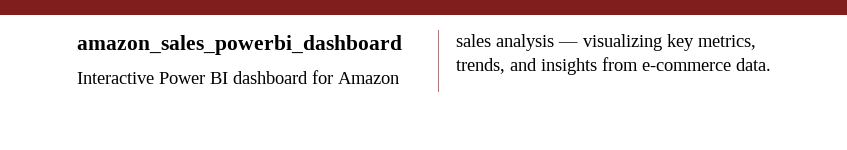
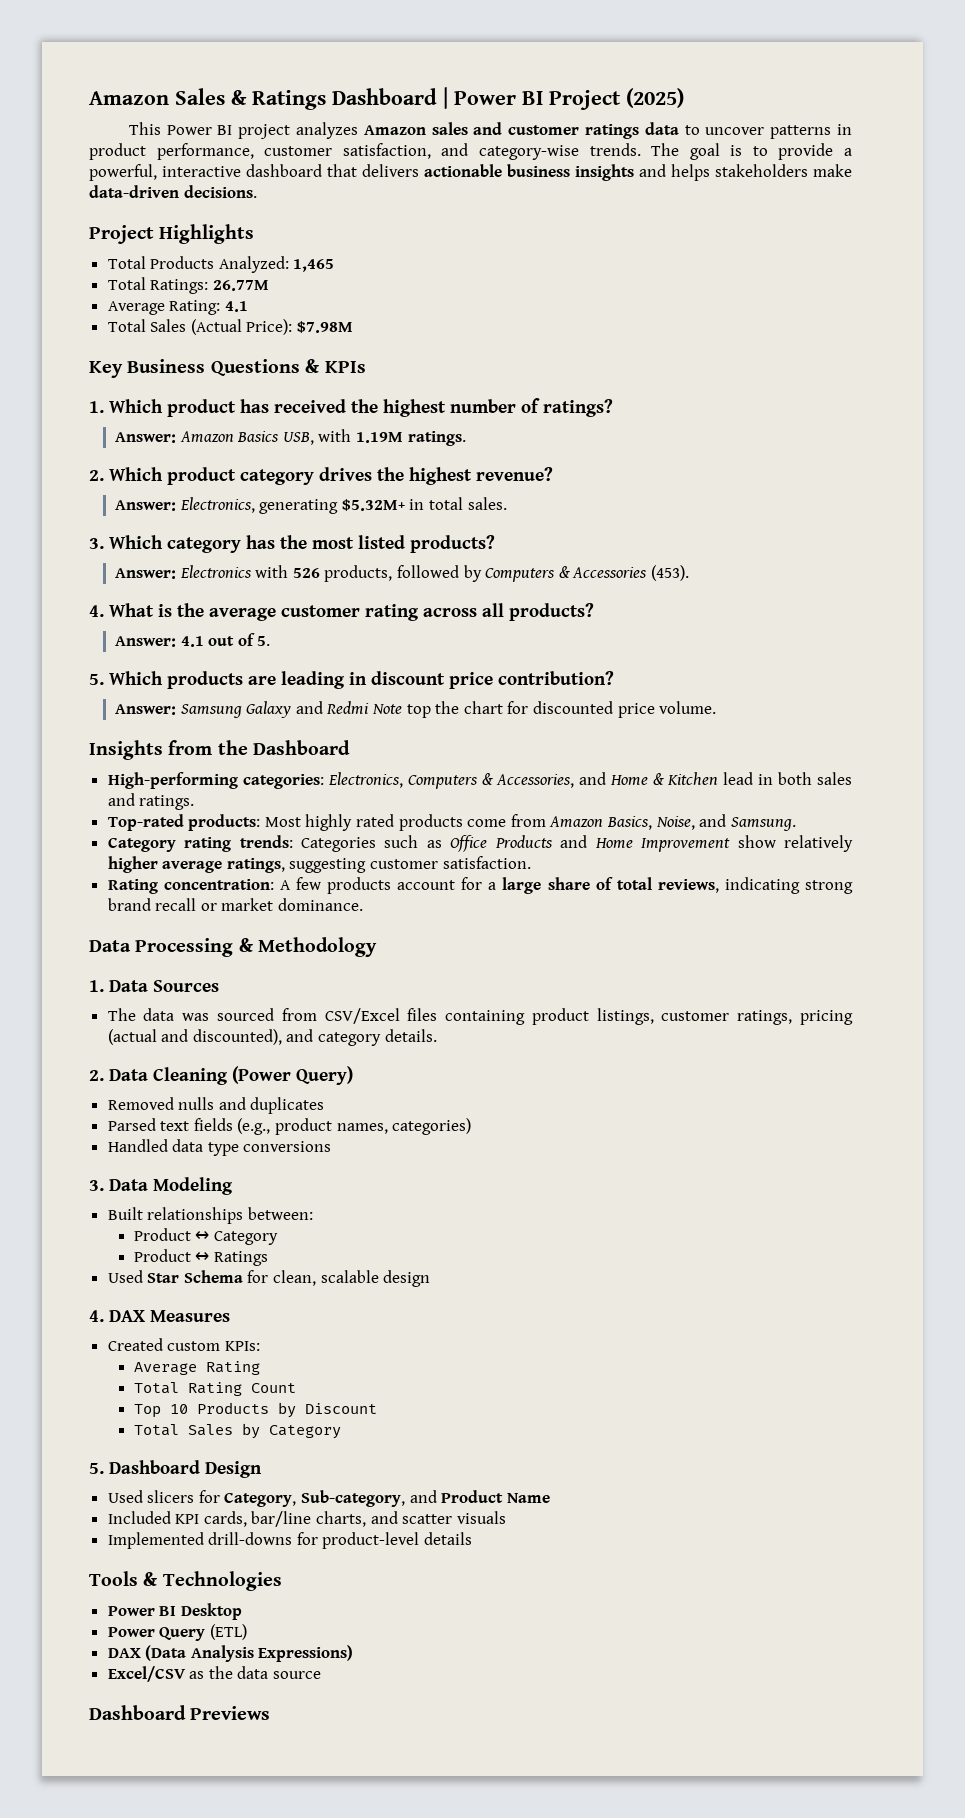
[77,35,402,55] [77,70,399,84] [456,34,756,51] [456,57,771,75] amazon_sales_powerbi_dashboard // Interactive Power BI dashboard for Amazon sales analysis — visualizing key metrics, trends, and insights from e-commerce data. -> [89,87,684,110] [128,122,853,139] [89,143,853,160] [89,164,852,181] [89,185,257,198] [89,224,255,244] [107,256,335,273] [107,277,269,294] [107,300,248,315] [107,319,354,335] [89,359,366,378] [89,398,613,417] [115,429,466,446] [89,467,553,485] [115,497,507,514] [89,535,495,553] [115,565,690,582] [89,603,594,621] [115,633,271,647] [89,671,614,689] [115,701,717,718] [89,740,351,760] [107,772,853,789] [107,793,195,810] [107,814,796,831] [107,835,853,852] [107,856,531,873] [107,877,854,894] [107,898,364,911] [89,937,378,957] [89,980,219,992] [107,1008,853,1025] [107,1029,437,1046] [89,1066,353,1085] [107,1097,325,1114] [107,1118,472,1135] [107,1139,332,1156] [89,1177,233,1195] [107,1207,313,1224] [133,1228,278,1245] [133,1249,268,1266] [107,1270,431,1287] [89,1310,230,1322] [107,1338,260,1351] [133,1361,260,1375] [133,1382,296,1396] [133,1402,377,1418] [133,1423,341,1439] [89,1460,262,1478] [107,1490,550,1507] [107,1511,506,1527] [107,1532,473,1549] [89,1571,282,1591] [107,1603,242,1620] [107,1624,247,1641] [107,1645,354,1662] [107,1666,322,1682] [89,1705,271,1720] Amazon Sales & Ratings Dashboard | Power BI Project (2025) // This Power BI project analyzes Amazon sales and customer ratings data to uncover patterns in product performance, customer satisfaction, and category-wise trends. The goal is to provide a powerful, interactive dashboard that delivers actionable business insights and helps stakeholders make data-driven decisions. // Project Highlights // Total Products Analyzed: 1,465 // Total Ratings: 26.77M // Average Rating: 4.1 // Total Sales (Actual Price): $7.98M // Key Business Questions & KPIs // 1. Which product has received the highest number of ratings? // Answer: Amazon Basics USB, with 1.19M ratings. // 2. Which product category drives the highest revenue? // Answer: Electronics, generating $5.32M+ in total sales. // 3. Which category has the most listed products? // Answer: Electronics with 526 products, followed by Computers & Accessories (453). // 4. What is the average customer rating across all products? // Answer: 4.1 out of 5. // 5. Which products are leading in discount price contribution? // Answer: Samsung Galaxy and Redmi Note top the chart for discounted price volume. // Insights from the Dashboard // High-performing categories: Electronics, Computers & Accessories, and Home & Kitchen lead in both sales and ratings. // Top-rated products: Most highly rated products come from Amazon Basics, Noise, and Samsung. // Category rating trends: Categories such as Office Products and Home Improvement show relatively higher average ratings, suggesting customer satisfaction. // Rating concentration: A few products account for a large share of total reviews, indicating strong brand recall or market dominance. // Data Processing & Methodology // 1. Data Sources // The data was sourced from CSV/Excel files containing product listings, customer ratings, pricing (actual and discounted), and category details. // 2. Data Cleaning (Power Query) // Removed nulls and duplicates // Parsed text fields (e.g., product names, categories) // Handled data type conversions // 3. Data Modeling // Built relationships between: // Product ↔ Category // Product ↔ Ratings // Used Star Schema for clean, scalable design // 4. DAX Measures // Created custom KPIs: // Average Rating // Total Rating Count // Top 10 Products by Discount // Total Sales by Category // 5. Dashboard Design // Used slicers for Category, Sub-category, and Product Name // Included KPI cards, bar/line charts, and scatter visuals // Implemented drill-downs for product-level details // Tools & Technologies // Power BI Desktop // Power Query (ETL) // DAX (Data Analysis Expressions) // Excel/CSV as the data source // Dashboard Previews

